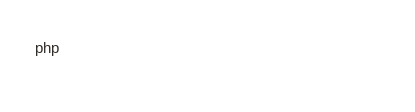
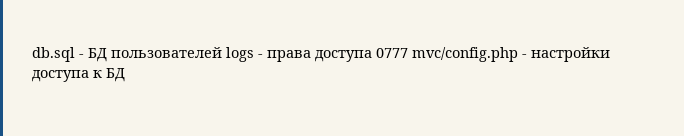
[35,42,59,56] php -> [32,47,610,62] [32,68,125,82] db.sql - БД пользователей logs - права доступа 0777 mvc/config.php - настройки доступа к БД

